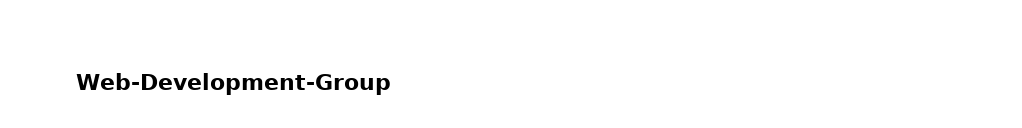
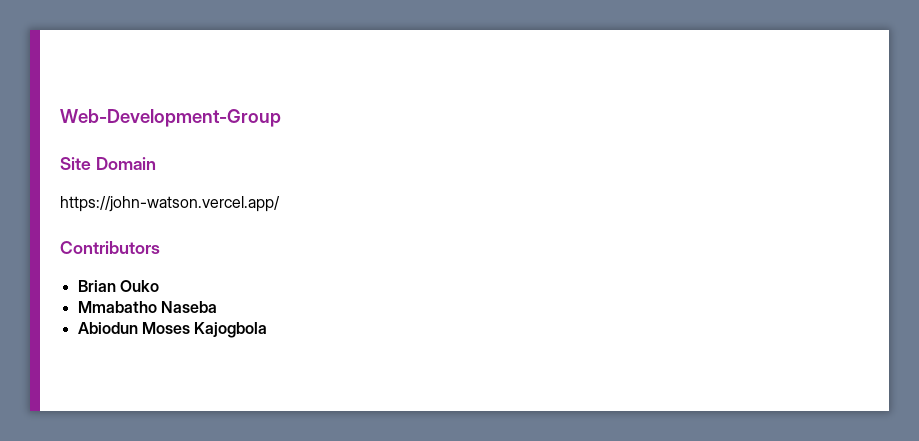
(391, 84) none -> [60,157,156,170] [60,196,280,212] [60,241,160,254] [77,280,159,292] [77,301,217,313] [77,322,268,338] // Site Domain // https://john-watson.vercel.app/ // Contributors // Brian Ouko // Mmabatho Naseba // Abiodun Moses Kajogbola

